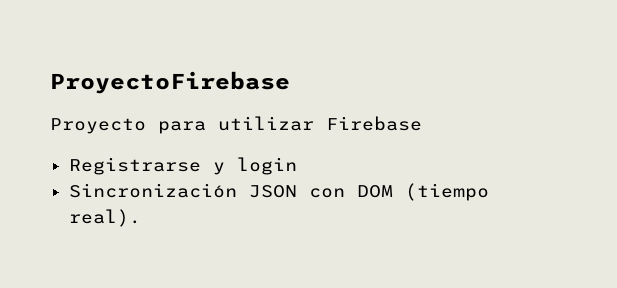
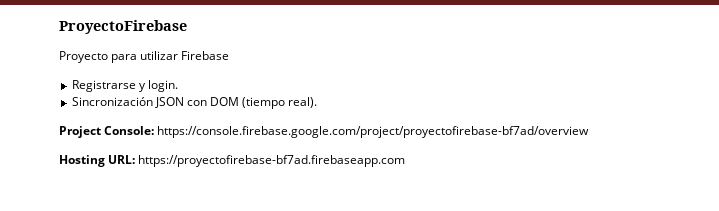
[236,157,297,175] login -> [147,80,178,92] login.
(141, 218) none -> [59,126,590,138] [59,155,406,167] // Project Console: https://console.firebase.google.com/project/proyectofirebase-bf7ad/overview // Hosting URL: https://proyectofirebase-bf7ad.firebaseapp.com

